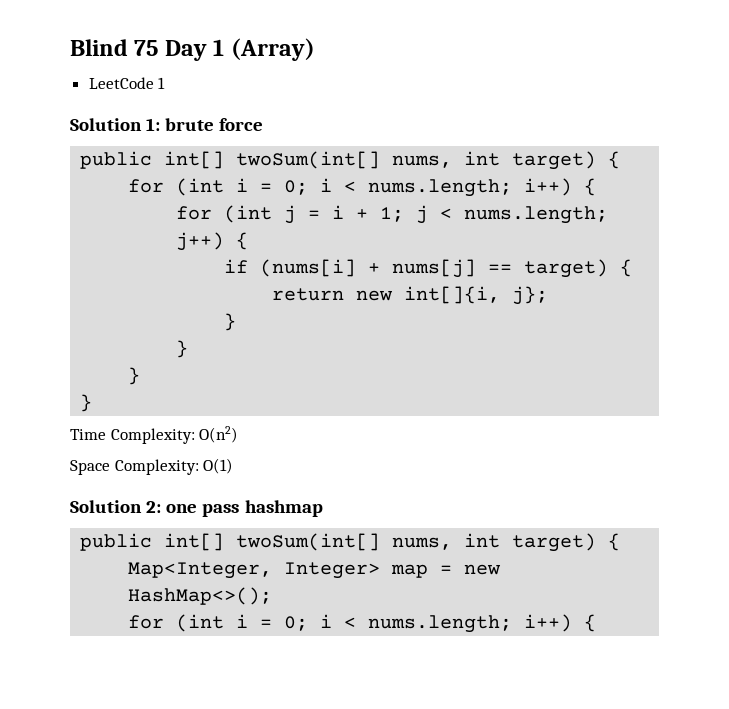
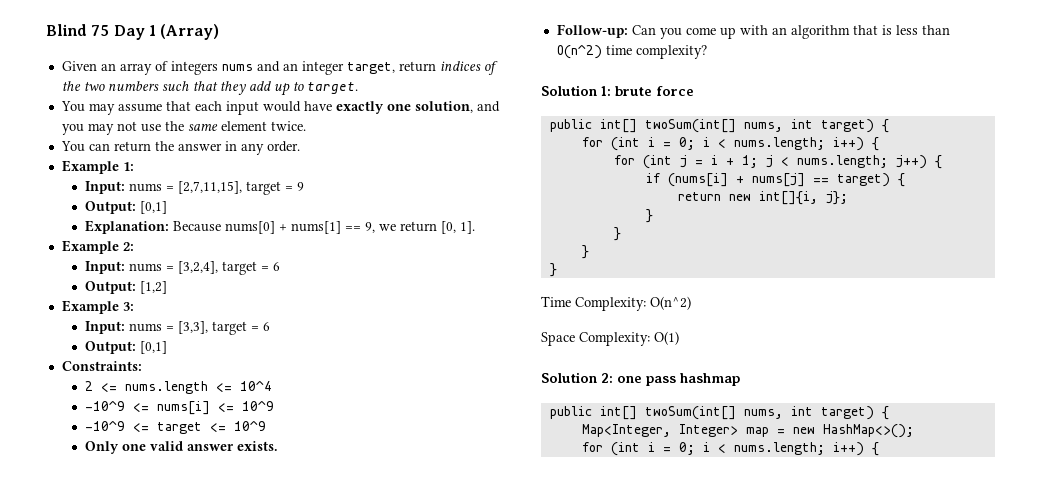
[88,77,166,89] LeetCode 1 -> [61,61,498,75] [61,81,358,96] [60,101,500,115] [61,121,306,135] [60,141,300,155] [61,160,134,174] [85,181,305,195] [85,201,168,214] [85,220,476,234] [61,240,134,254] [85,261,281,275] [85,281,168,294] [61,300,134,314] [85,321,271,335] [85,341,168,354] [61,361,142,371] [85,381,273,394] [85,401,275,415] [85,421,267,434] [85,441,279,454] [556,24,950,39] [556,45,707,59] Given an array of integers nums and an integer target, return indices of the two numbers such that they add up to target. // You may assume that each input would have exactly one solution, and you may not use the same element twice. // You can return the answer in any order. // Example 1: // Input: nums = [2,7,11,15], target = 9 // Output: [0,1] // Explanation: Because nums[0] + nums[1] == 9, we return [0, 1]. // Example 2: // Input: nums = [3,2,4], target = 6 // Output: [1,2] // Example 3: // Input: nums = [3,3], target = 6 // Output: [0,1] // Constraints: // 2 <= nums.length <= 10^4 // -10^9 <= nums[i] <= 10^9 // -10^9 <= target <= 10^9 // Only one valid answer exists. // Follow-up: Can you come up with an algorithm that is less than O(n^2) time complexity?
[199,426,239,443] O(n2) -> [650,296,691,310] O(n^2)

